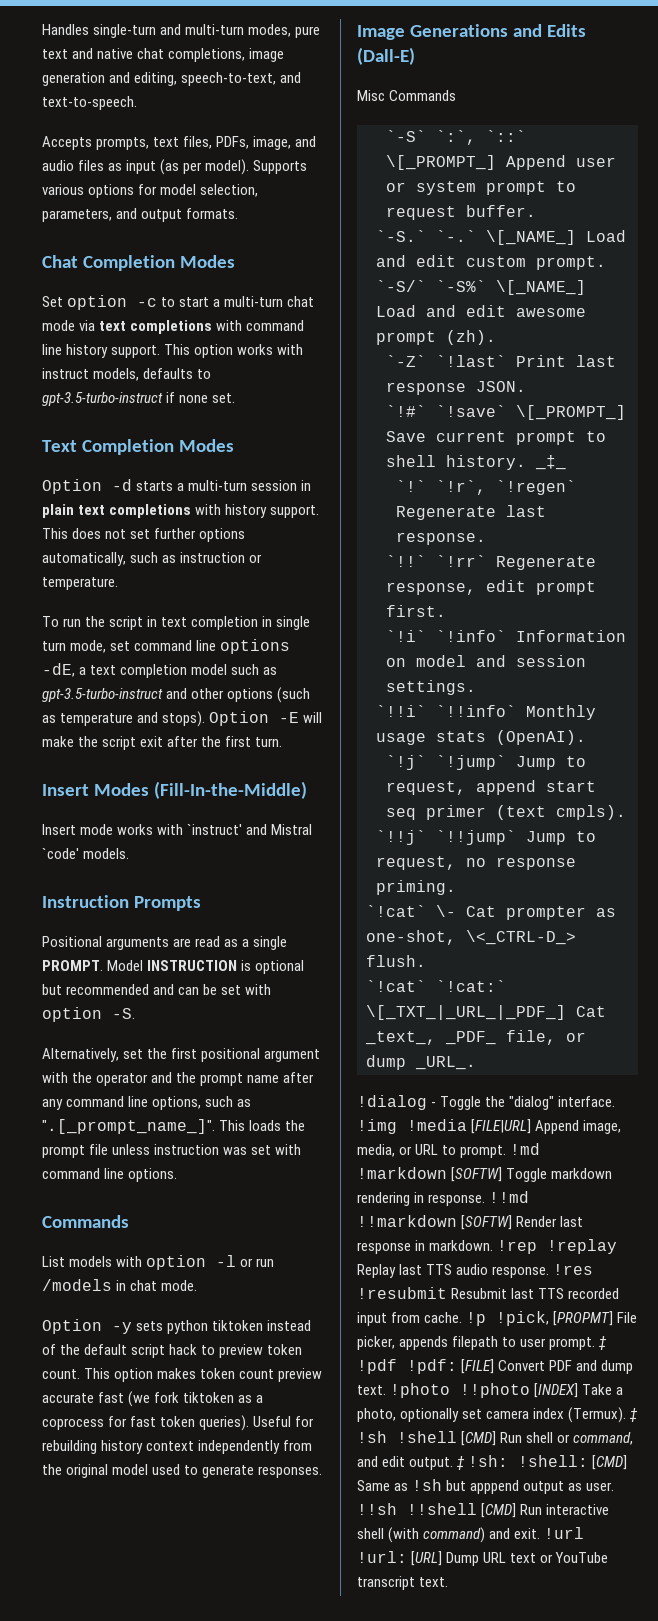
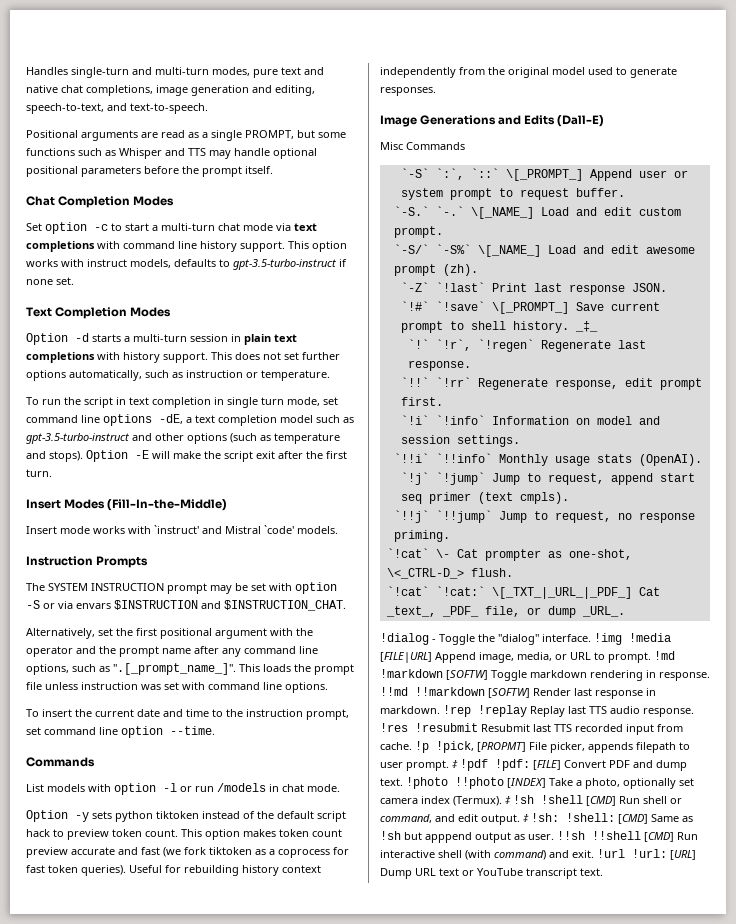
[42,136,317,150] [42,159,308,175] [42,184,259,198] [42,208,239,222] Accepts prompts, text files, PDFs, image, and audio files as input (as per model). Supports various options for model selection, parameters, and output formats. -> [26,130,346,141] [26,148,317,159] [26,166,273,177] Positional arguments are read as a single PROMPT, but some functions such as Whisper and TTS may handle optional positional parameters before the prompt itself.
[42,936,288,950] [42,960,305,974] [42,984,272,995] [42,1007,135,1022] Positional arguments are read as a single PROMPT. Model INSTRUCTION is optional but recommended and can be set with option -S. -> [26,582,337,594] [26,600,346,611] The SYSTEM INSTRUCTION prompt may be set with option -S or via envars $INSTRUCTION and $INSTRUCTION_CHAT.
(178, 1175) none -> [26,709,349,720] [26,726,215,738] // To insert the current date and time to the instruction prompt, set command line option --time.
(94, 1398) none -> [118,847,138,855] and

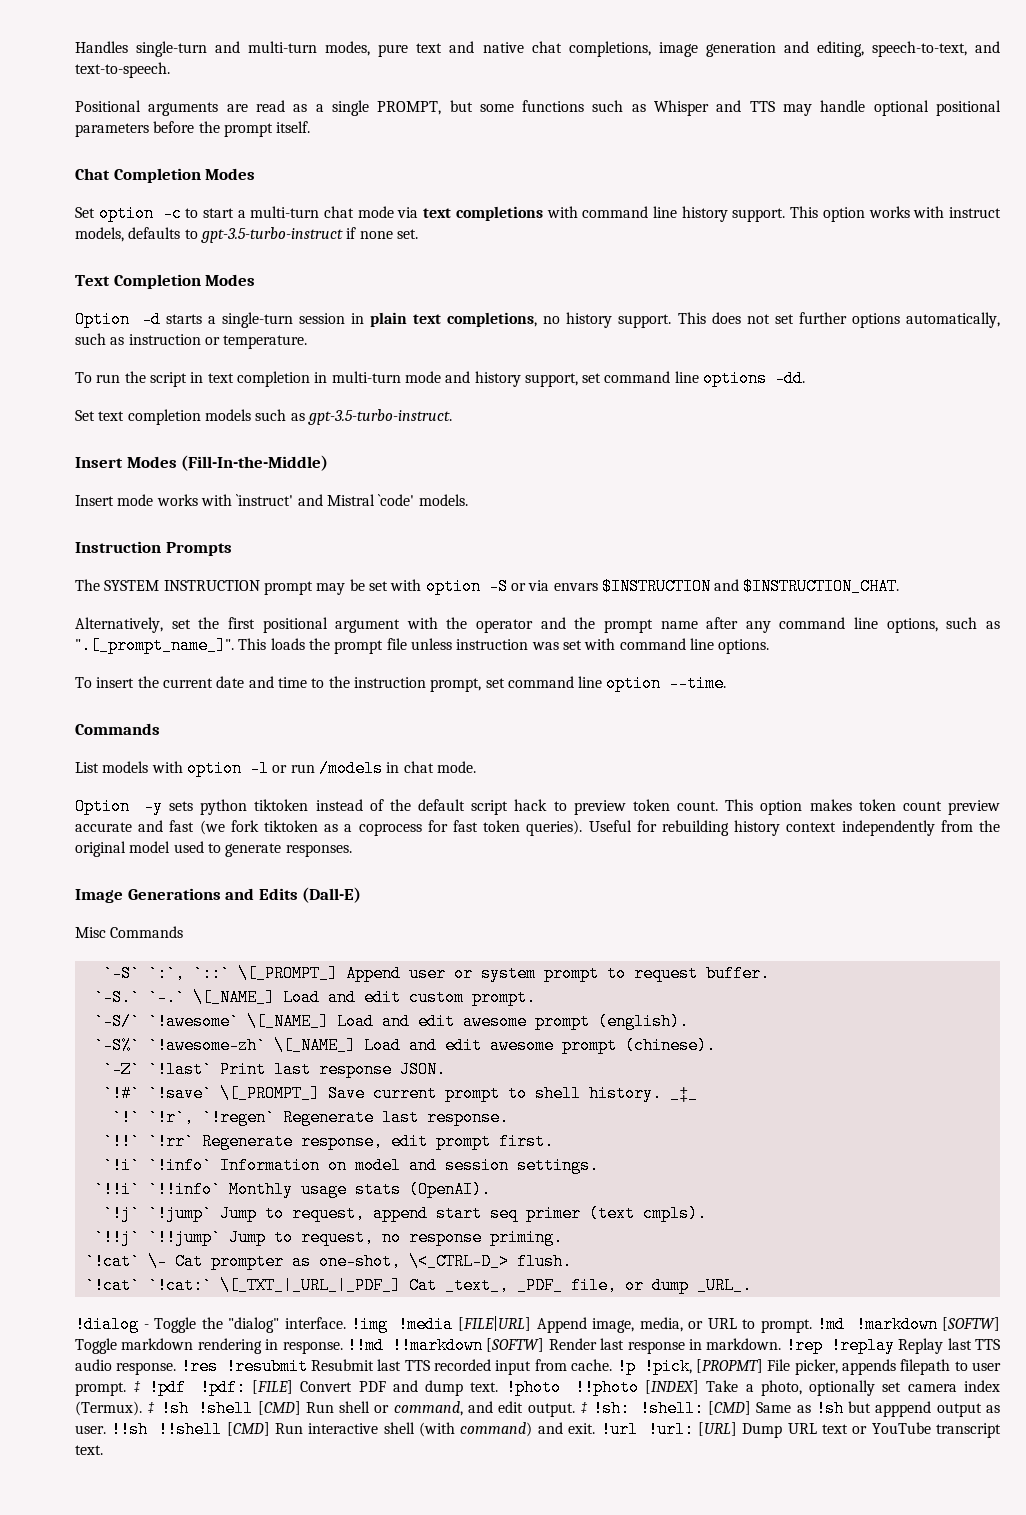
[133,334,187,342] multi-turn -> [221,312,293,328] single-turn
[26,352,120,363] completions with -> [447,312,561,327] completions, no
[227,397,320,408] single turn mode, -> [331,371,578,387] multi-turn mode and history support,
[159,414,354,426] [26,433,340,444] [26,450,347,462] [26,469,52,477] -dE, a text completion model such as gpt-3.5-turbo-instruct and other options (such as temperature and stops). Option -E will make the script exit after the first turn. -> [775,370,806,387] [75,409,452,425] -dd. // Set text completion models such as gpt-3.5-turbo-instruct.
[435,244,695,257] [393,264,478,276] `-S%` \[_NAME_] Load and edit awesome prompt (zh). -> [147,1013,689,1030] [93,1037,716,1054] `!awesome` \[_NAME_] Load and edit awesome prompt (english). // `-S%` `!awesome-zh` \[_NAME_] Load and edit awesome prompt (chinese).

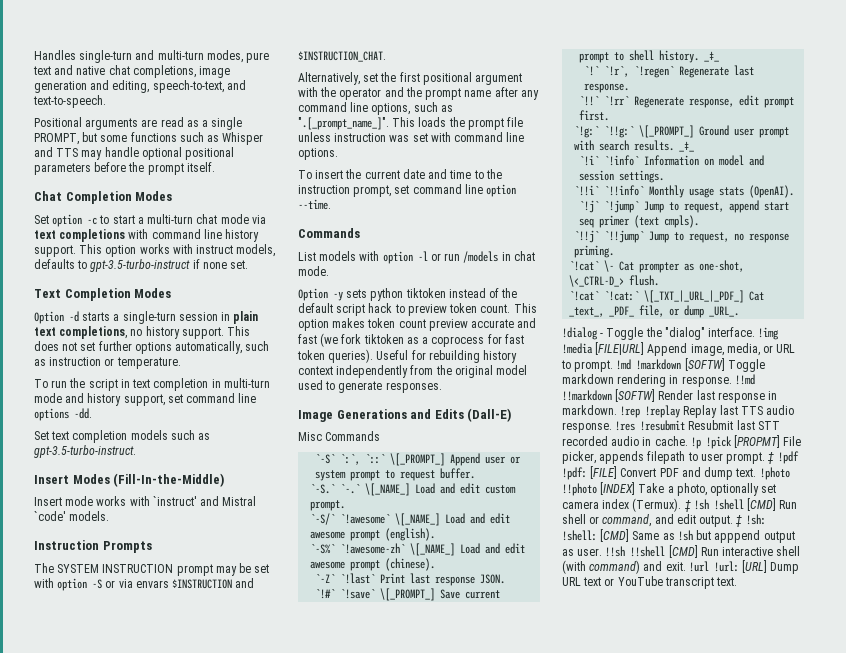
(554, 1141) none -> [574,125,790,138] [574,140,695,152] // `!g:` `!!g:` \[_PROMPT_] Ground user prompt with search results. _‡_
[404,1359,567,1375] TTS recorded input from -> [757,421,780,430] [562,436,652,446] STT recorded audio in
[643,1358,692,1375] !pick, -> [705,436,732,449] !pick

